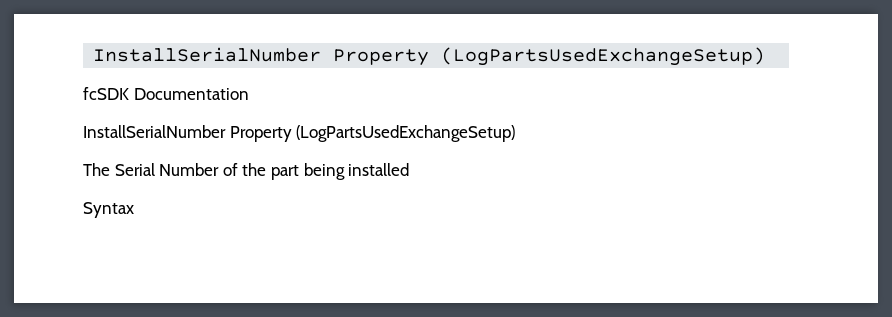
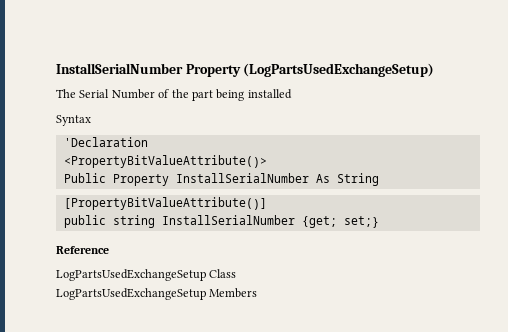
[93,47,766,66] [83,87,249,100] [83,125,516,142] InstallSerialNumber Property (LogPartsUsedExchangeSetup) // fcSDK Documentation // InstallSerialNumber Property (LogPartsUsedExchangeSetup) -> [56,63,435,77] InstallSerialNumber Property (LogPartsUsedExchangeSetup)
(134, 210) none -> [63,137,148,147] [63,155,267,168] [63,173,379,186] [63,197,267,210] [63,215,379,228] [56,246,109,254] [56,269,237,281] [56,288,258,300] // 'Declaration // <PropertyBitValueAttribute()> // Public Property InstallSerialNumber As String // [PropertyBitValueAttribute()] // public string InstallSerialNumber {get; set;} // Reference // LogPartsUsedExchangeSetup Class // LogPartsUsedExchangeSetup Members

